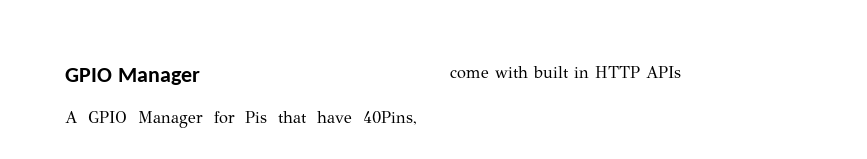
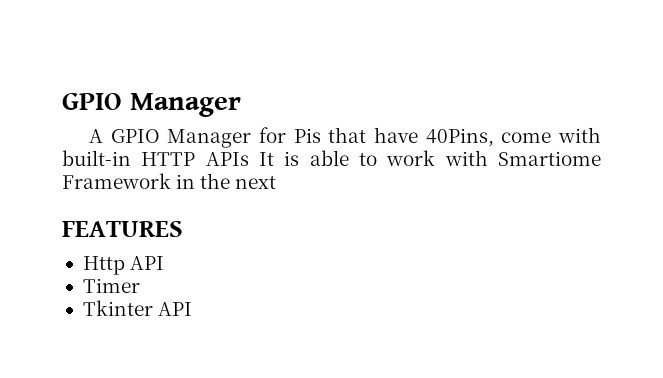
[533,66,681,78] built in HTTP APIs -> [62,150,601,166] [62,173,277,189] [62,221,183,237] [82,256,165,275] [82,278,140,293] [82,300,193,316] built-in HTTP APIs It is able to work with Smartiome Framework in the next // FEATURES // Http API // Timer // Tkinter API

